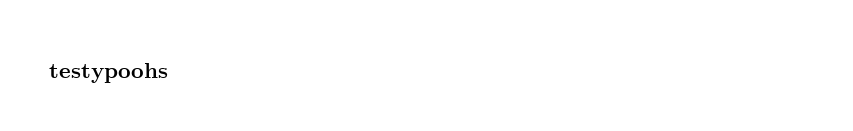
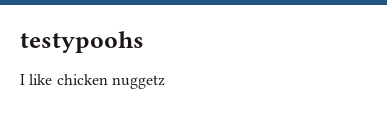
(168, 73) none -> [20,74,165,89] // I like chicken nuggetz

